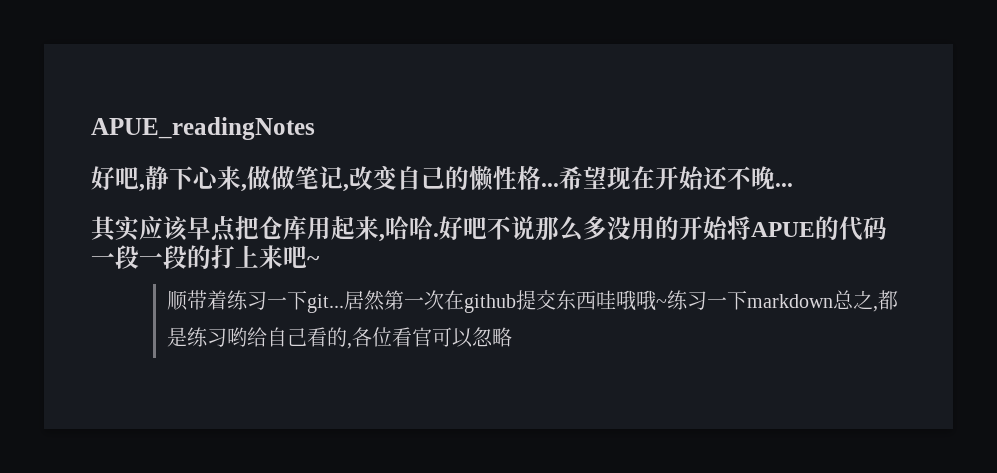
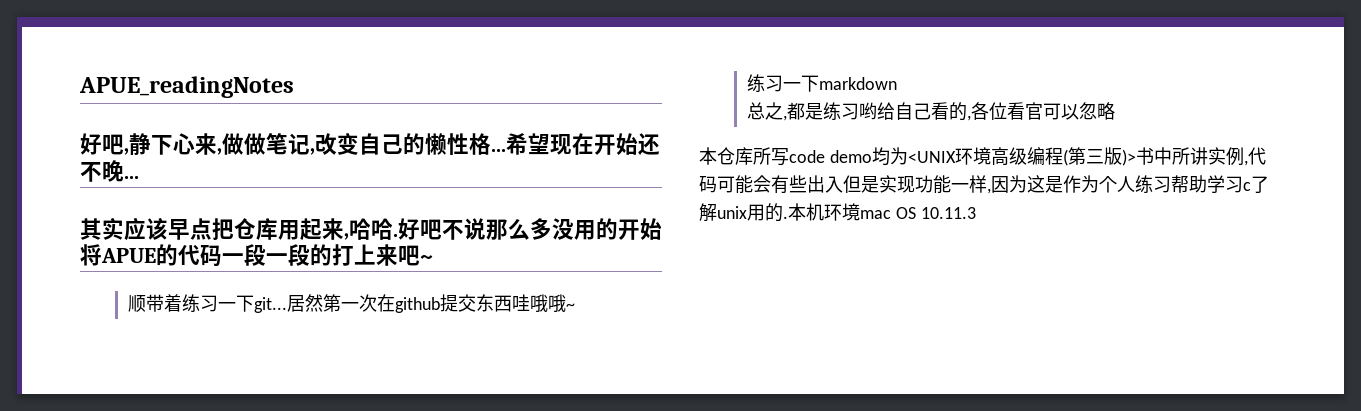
(668, 303) none -> (575, 306) //
(834, 301) none -> (897, 83) //
(513, 337) none -> [699,147,1266,166] [699,175,1269,194] [699,203,976,222] // 本仓库所写code demo均为<UNIX环境高级编程(第三版)>书中所讲实例,代码可能会有些出入但是实现功能一样,因为这是作为个人练习帮助学习c了解unix用的.本机环境mac OS 10.11.3

